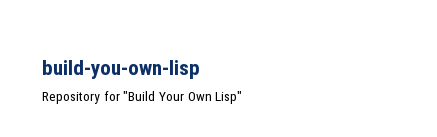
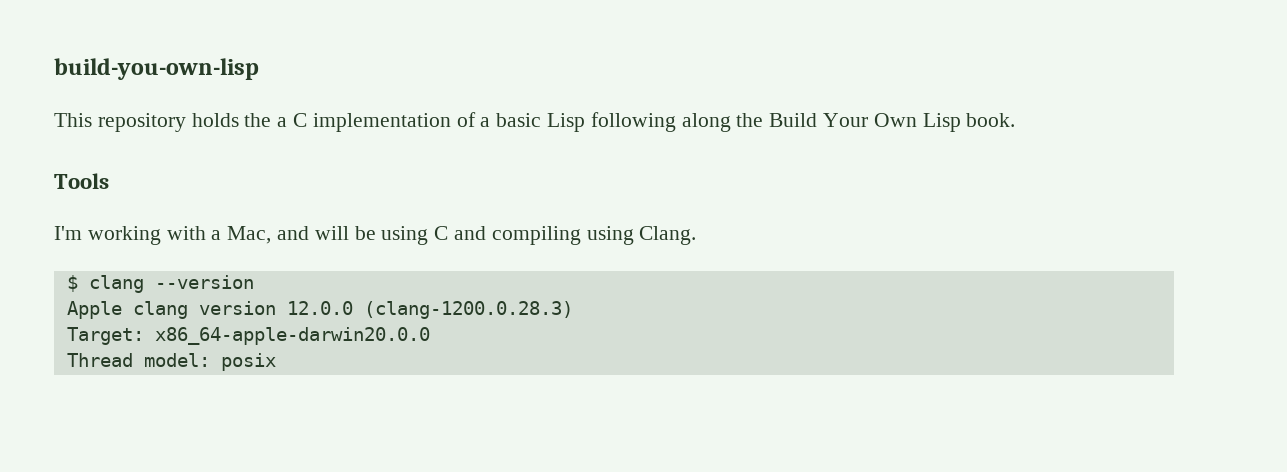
[42,91,243,104] Repository for "Build Your Own Lisp" -> [54,112,1016,132] [54,173,109,189] [54,226,697,245] [66,275,254,293] [66,301,573,319] [66,327,430,345] [66,353,276,371] This repository holds the a C implementation of a basic Lisp following along the Build Your Own Lisp book. // Tools // I'm working with a Mac, and will be using C and compiling using Clang. // $ clang --version // Apple clang version 12.0.0 (clang-1200.0.28.3) // Target: x86_64-apple-darwin20.0.0 // Thread model: posix

